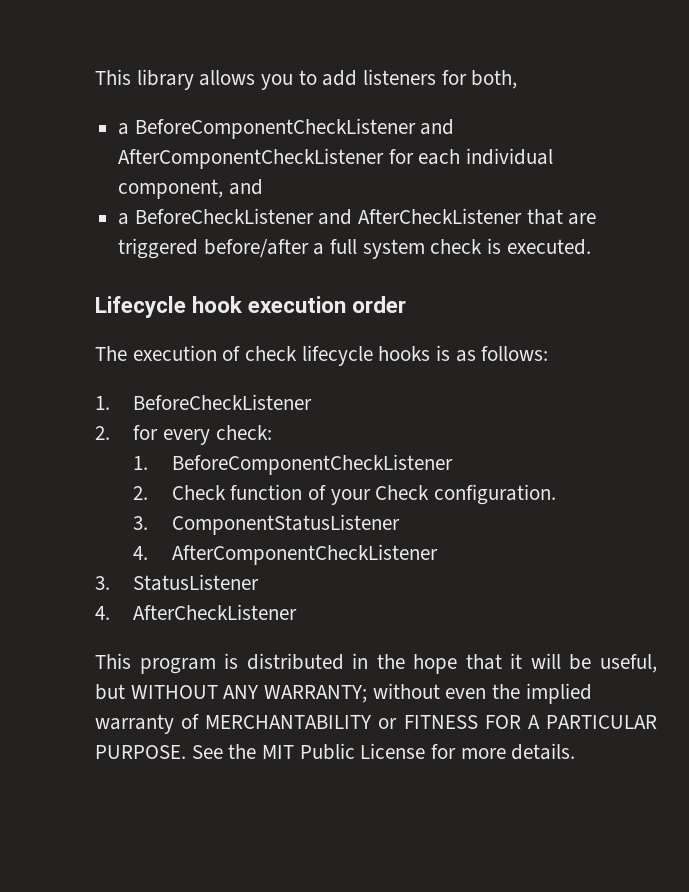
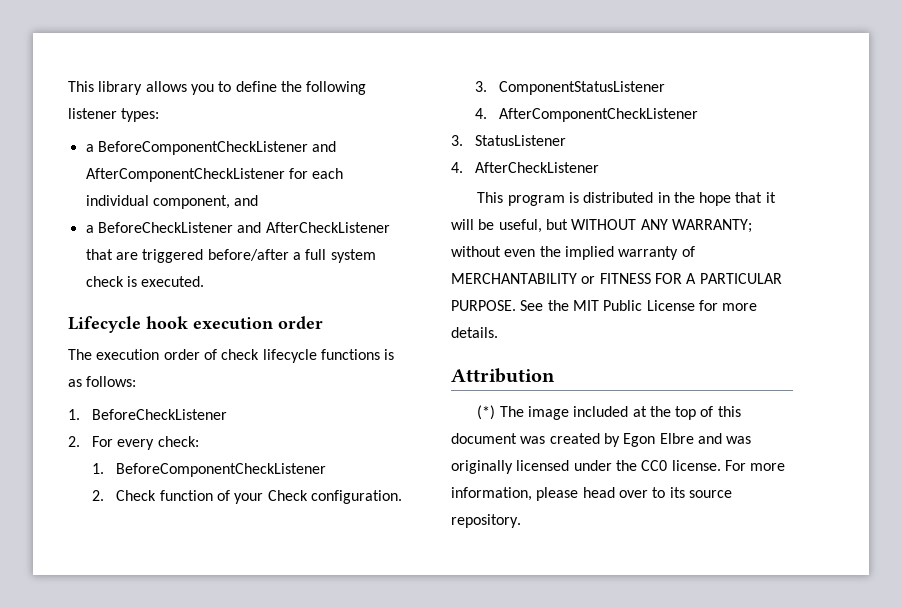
[322,69,518,89] add listeners for both, -> [235,81,367,95] [68,108,160,122] define the following listener types:
(217, 353) none -> [163,349,200,360] order
[378,346,431,361] hooks -> [320,349,380,360] functions
[133,425,159,440] for -> [92,436,114,447] For
(576, 751) none -> [451,368,555,383] [477,405,741,420] [451,433,752,447] [451,460,786,474] [451,487,732,501] [451,514,521,528] // Attribution // (*) The image included at the top of this document was created by Egon Elbre and was originally licensed under the CC0 license. For more information, please head over to its source repository.

